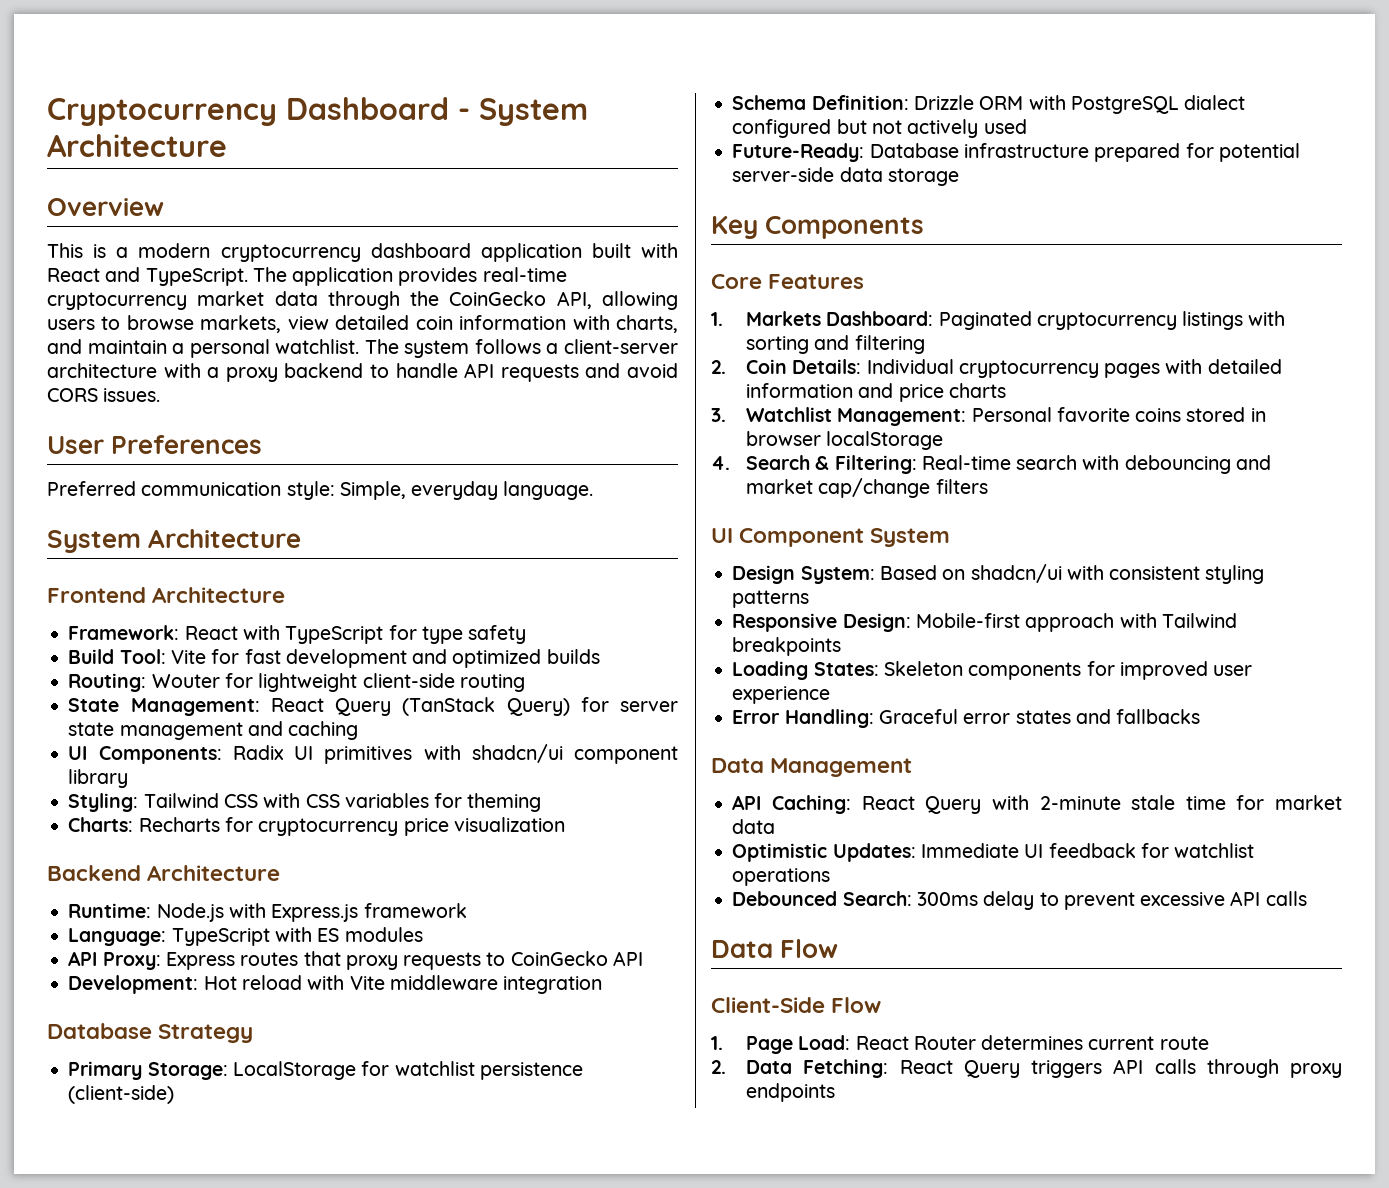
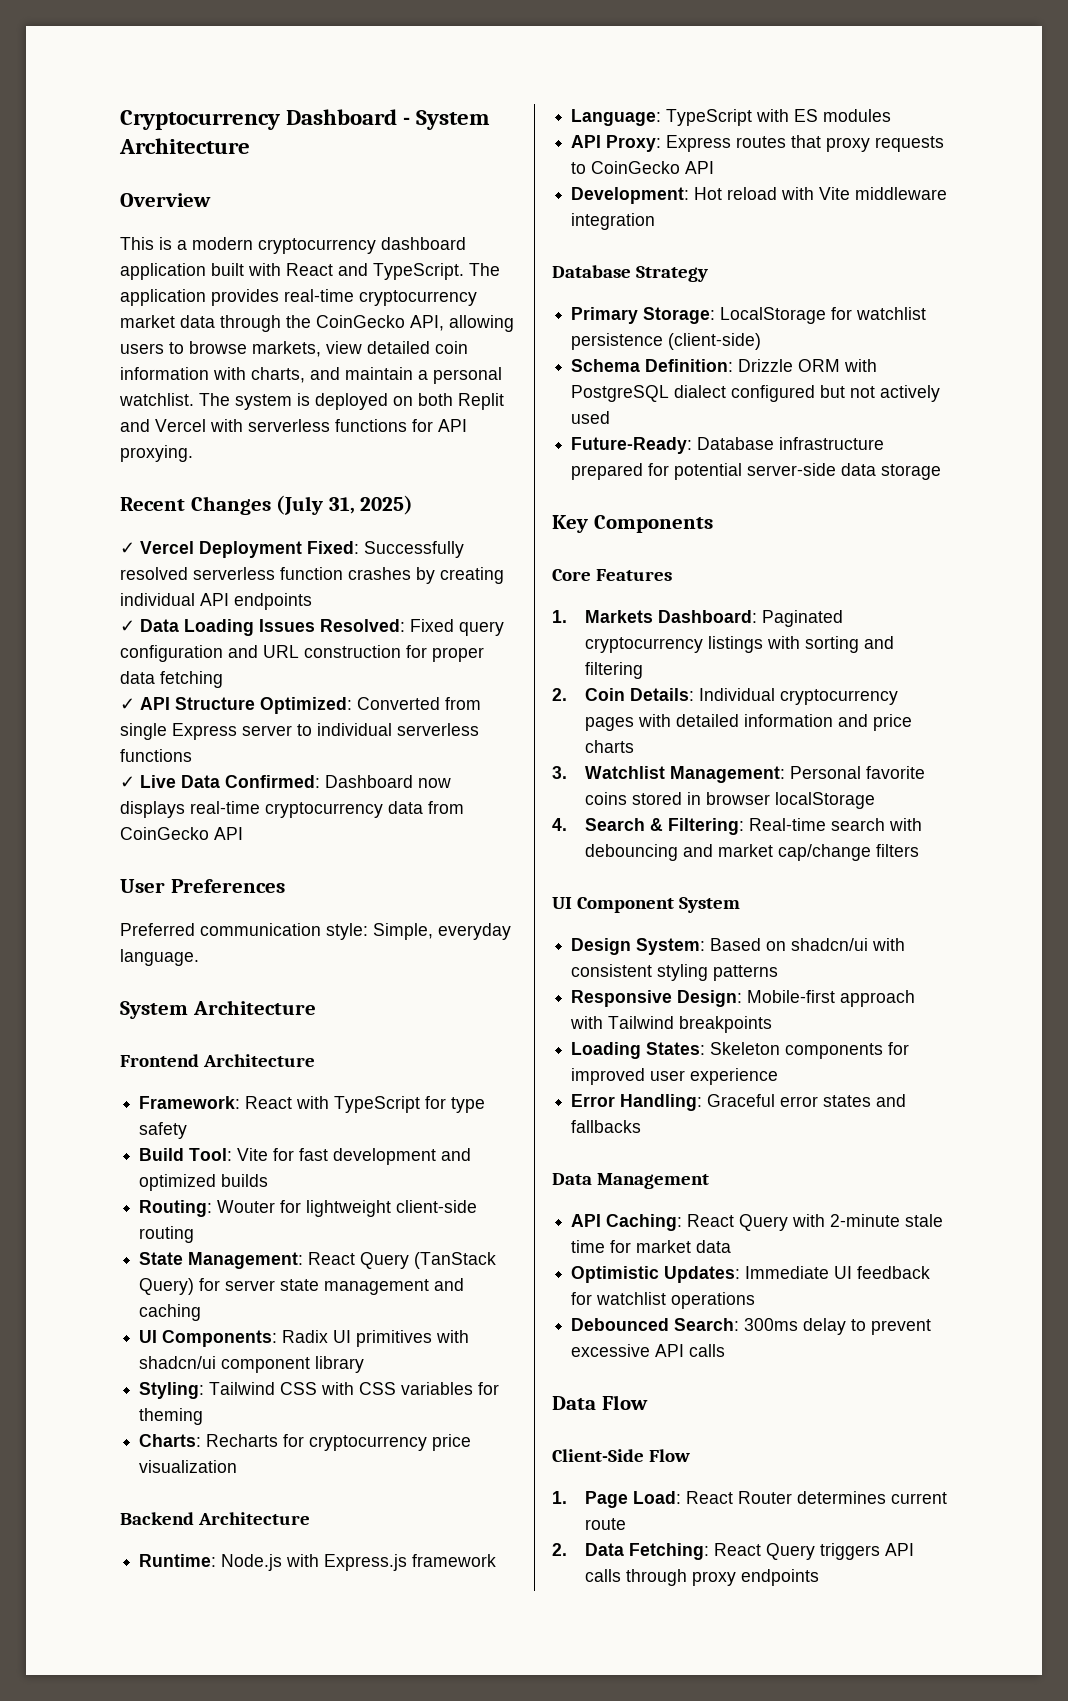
[474,339,678,354] [47,363,679,382] [47,388,161,402] follows a client-server architecture with a proxy backend to handle API requests and avoid CORS issues. -> [297,393,504,410] [120,419,467,432] [120,445,193,462] [120,495,414,515] [120,541,464,558] [120,567,504,584] [120,593,312,610] [120,619,504,636] [120,645,484,662] [120,671,223,688] [120,697,481,714] [120,723,479,740] [120,749,192,762] [120,775,451,788] [120,801,464,818] [120,827,243,840] is deployed on both Replit and Vercel with serverless functions for API proxying. // Recent Changes (July 31, 2025) // ✓ Vercel Deployment Fixed: Successfully resolved serverless function crashes by creating individual API endpoints // ✓ Data Loading Issues Resolved: Fixed query configuration and URL construction for proper data fetching // ✓ API Structure Optimized: Converted from single Express server to individual serverless functions // ✓ Live Data Confirmed: Dashboard now displays real-time cryptocurrency data from CoinGecko API

